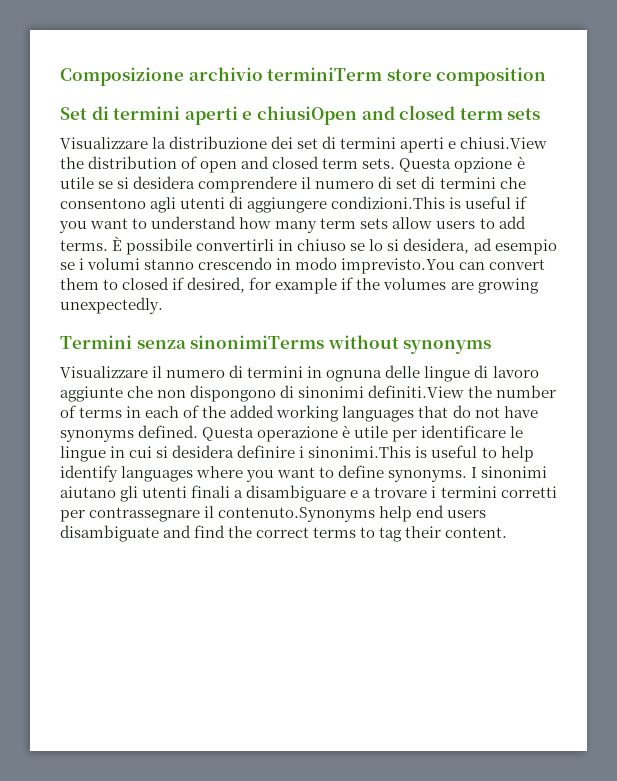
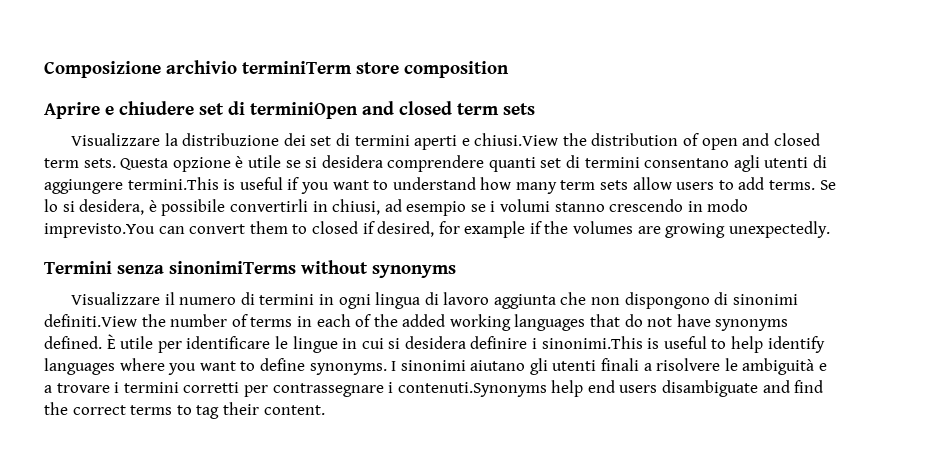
[60,106,357,125] Set di termini aperti e chiusiOpen -> [44,101,358,119] Aprire e chiudere set di terminiOpen
[301,176,526,189] [60,198,146,209] il numero di set di termini che consentono -> [488,155,730,172] quanti set di termini consentano
[331,196,446,209] condizioni.This -> [127,177,219,190] termini.This
[112,236,470,255] È possibile convertirli in chiuso se lo si desidera, -> [819,180,836,190] [44,199,381,216] Se lo si desidera, è possibile convertirli in chiusi,
[326,365,471,382] ognuna delle lingue -> [338,292,421,309] ogni lingua
[60,386,123,402] aggiunte -> [493,294,556,309] aggiunta
[202,425,351,442] Questa operazione è -> [106,334,116,349] È
[246,485,347,502] disambiguare -> [656,358,815,375] risolvere le ambiguità
[204,506,376,522] il contenuto.Synonyms -> [388,382,547,397] i contenuti.Synonyms

